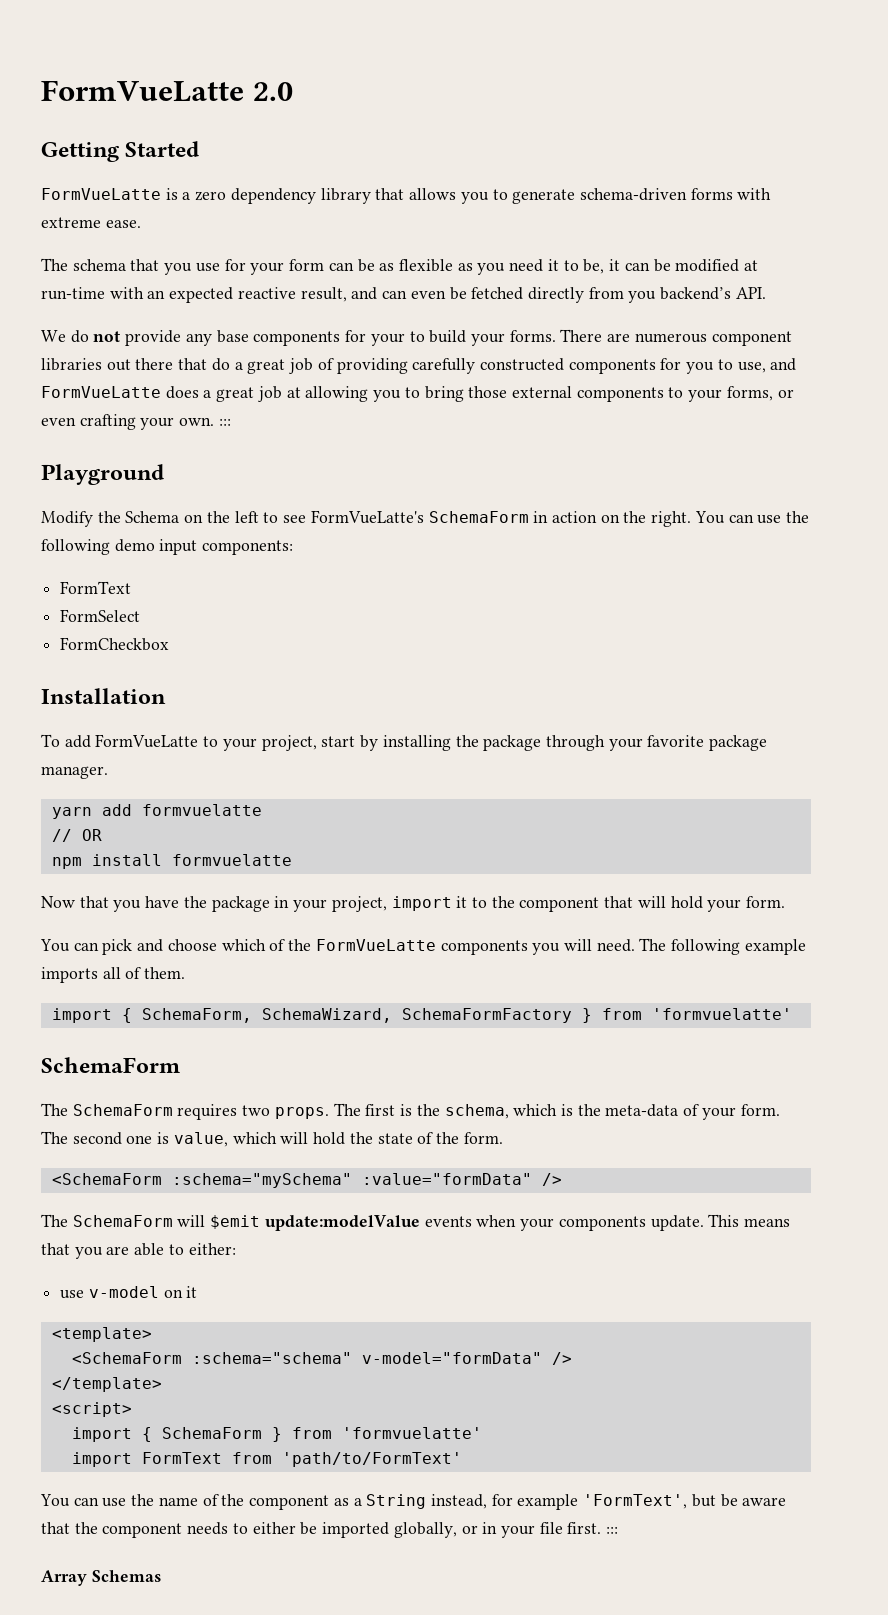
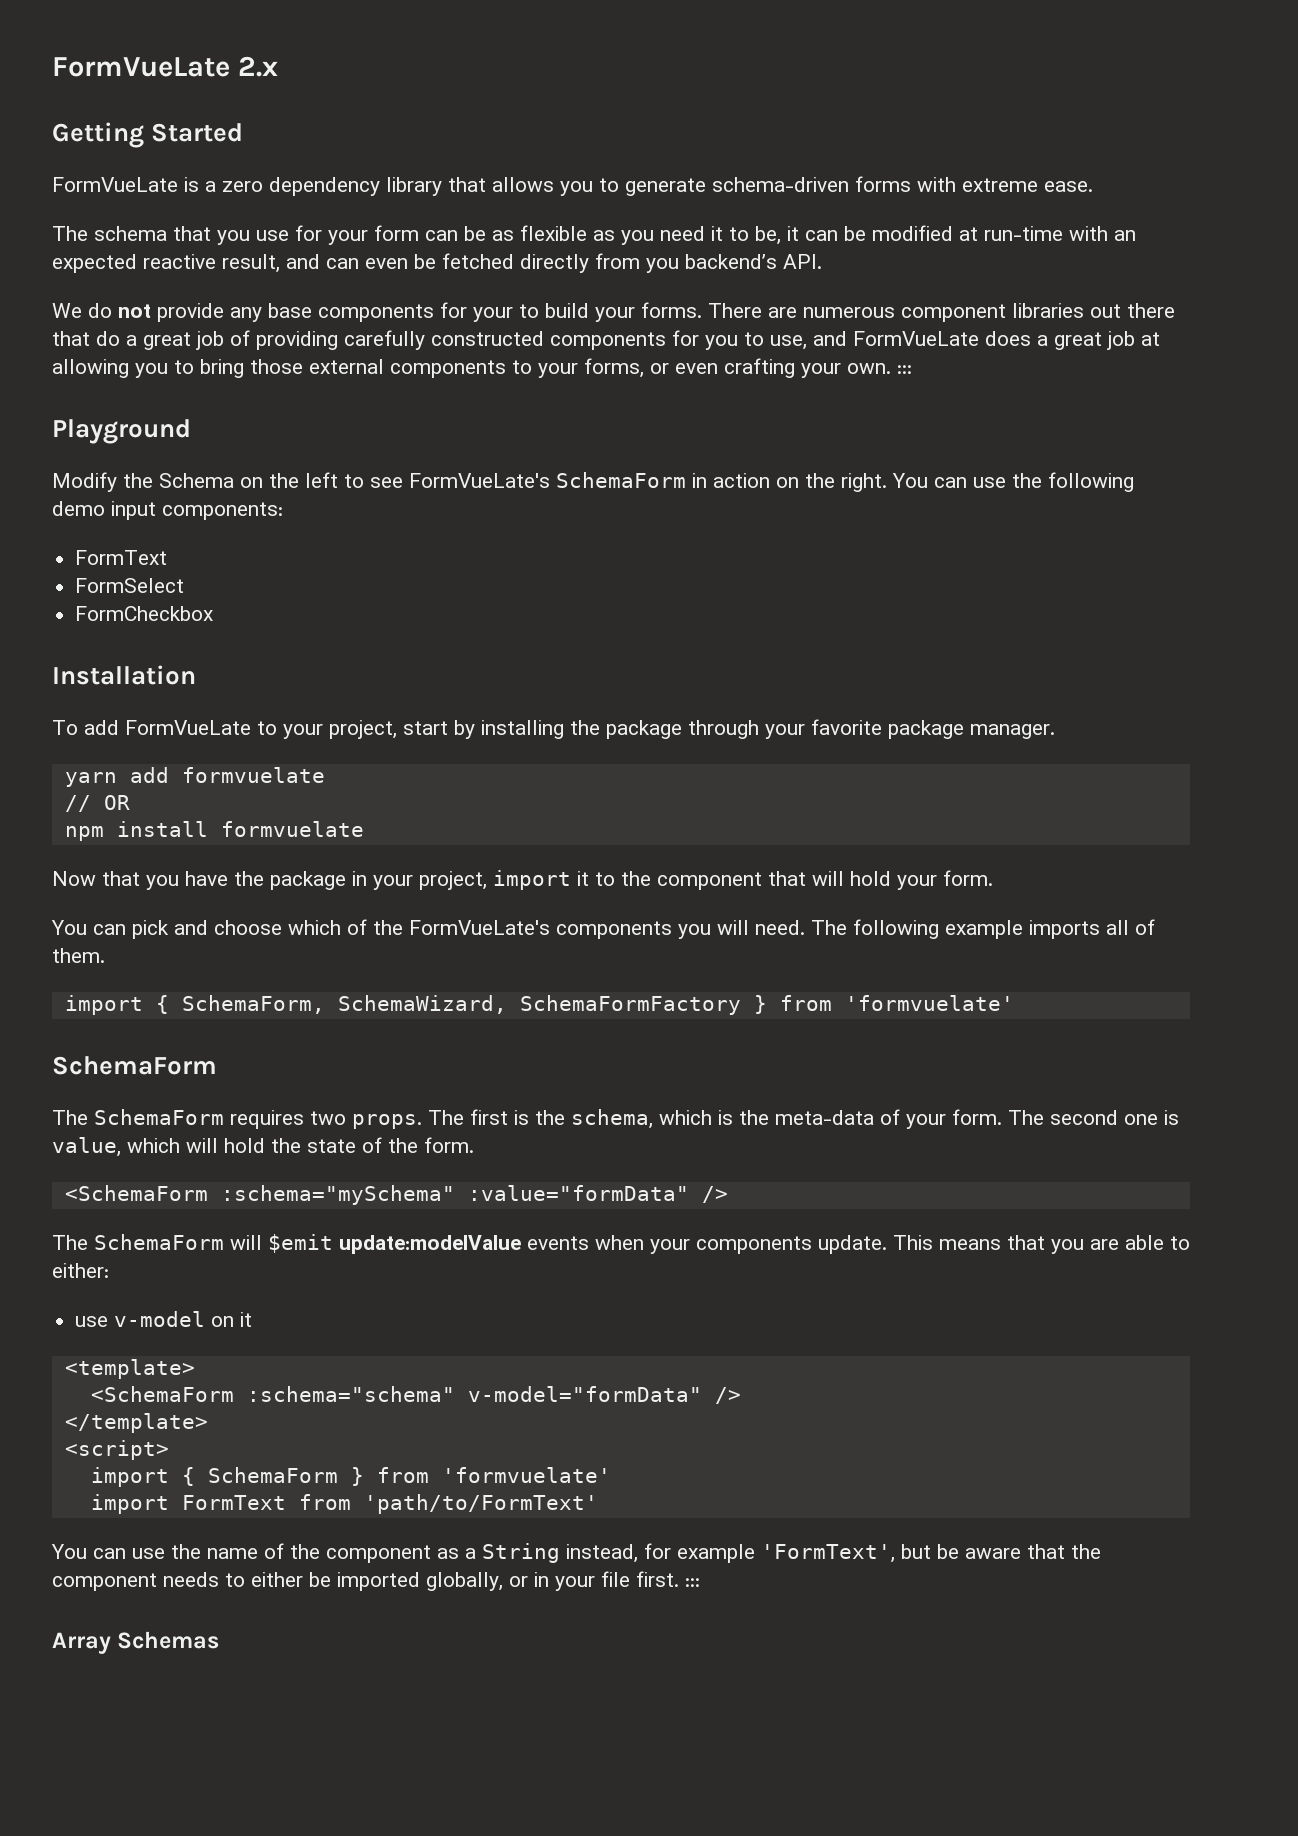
[41,80,293,102] FormVueLatte 2.0 -> [52,56,278,77] FormVueLate 2.x
[41,188,161,200] FormVueLatte -> [52,177,178,192] FormVueLate
[41,386,161,398] FormVueLatte -> [853,331,979,346] FormVueLate
[310,510,424,524] FormVueLatte's -> [409,473,550,488] FormVueLate's
[95,734,199,748] FormVueLatte -> [125,720,251,735] FormVueLate
[141,804,262,816] formvuelatte -> [181,767,325,783] formvuelate
[171,854,292,866] formvuelatte -> [220,821,364,837] formvuelate
[315,939,436,951] FormVueLatte -> [409,920,550,935] FormVueLate's
[651,1008,792,1020] 'formvuelatte' -> [844,995,1014,1011] 'formvuelate'
[341,1427,482,1439] 'formvuelatte' -> [441,1467,611,1483] 'formvuelate'

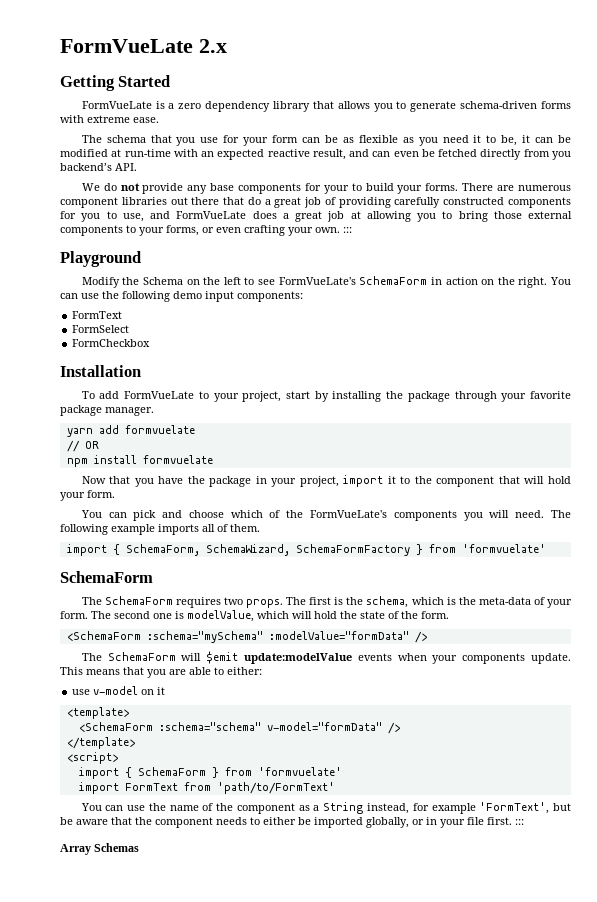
[52,1137,121,1157] value, -> [187,610,254,622] modelValue,
[467,1185,689,1201] :value="formData" -> [268,631,409,640] :modelValue="formData"

